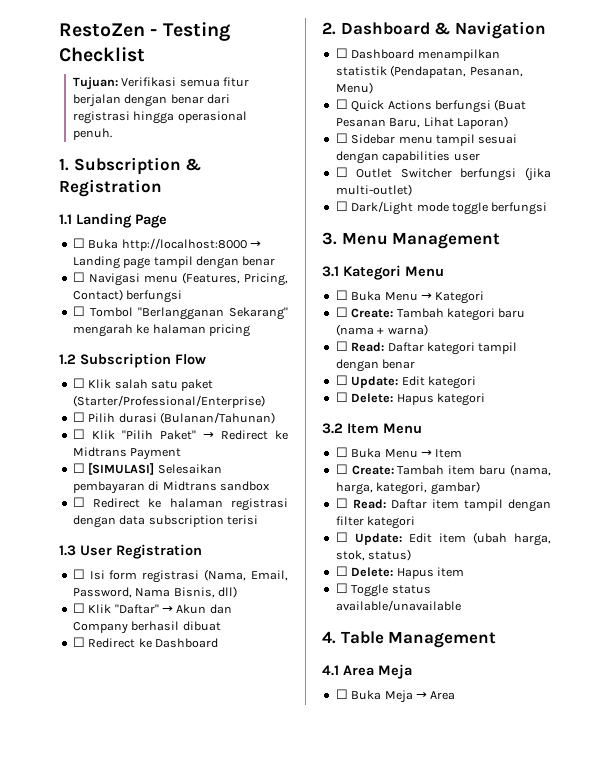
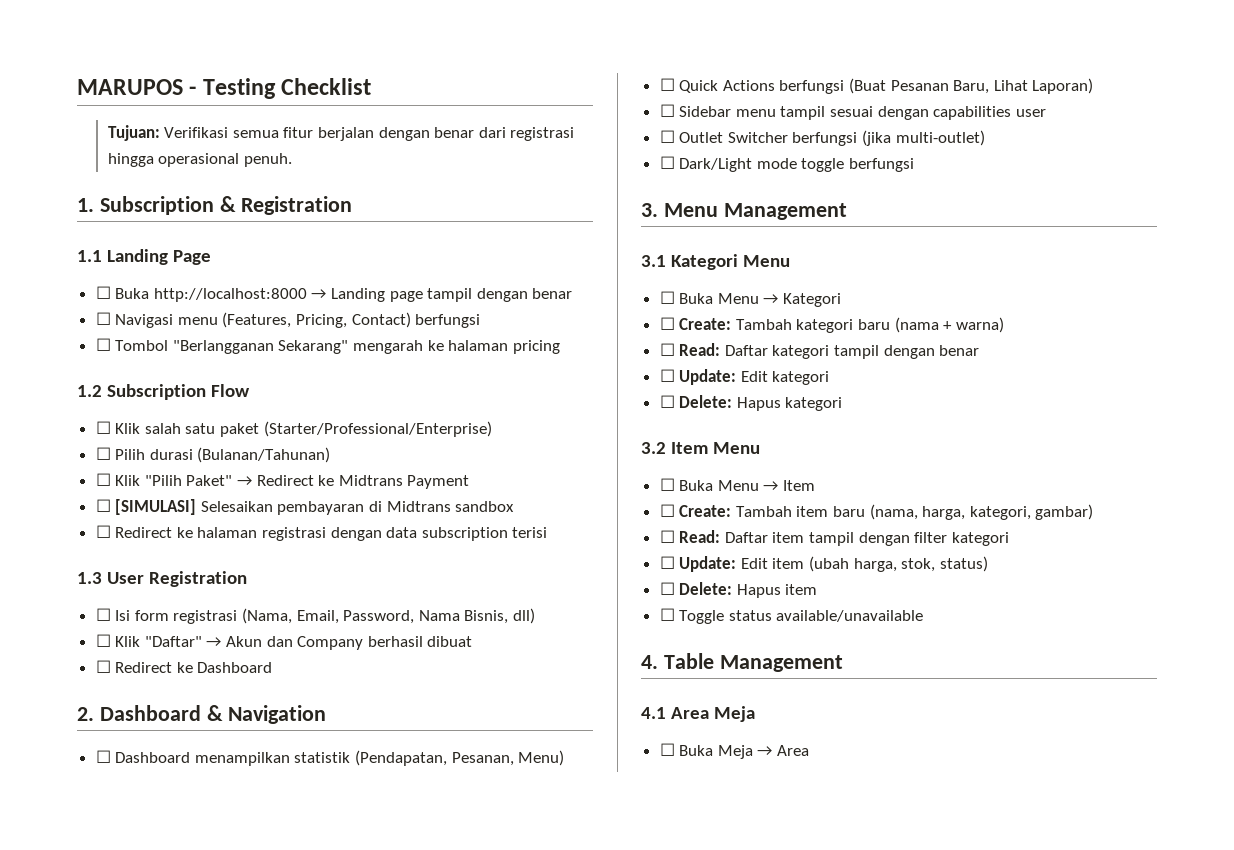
[59,23,145,37] RestoZen -> [77,79,183,95] MARUPOS

